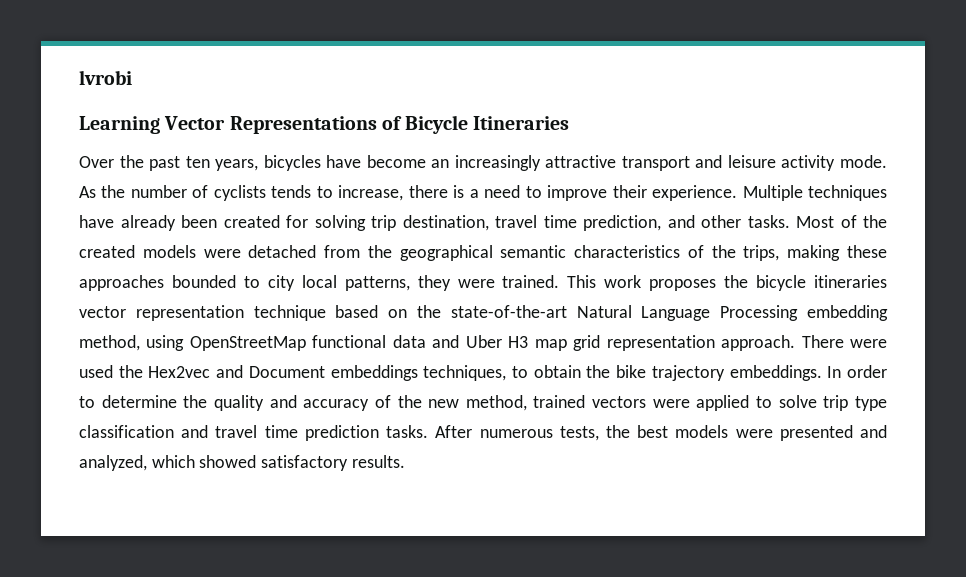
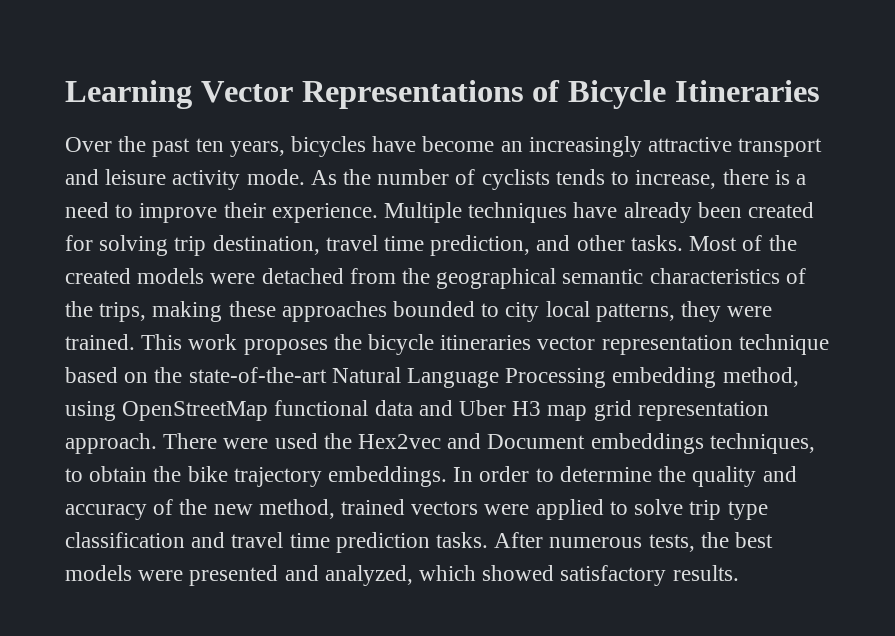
[79,70,132,85] lvrobi // -> (65, 94) none

